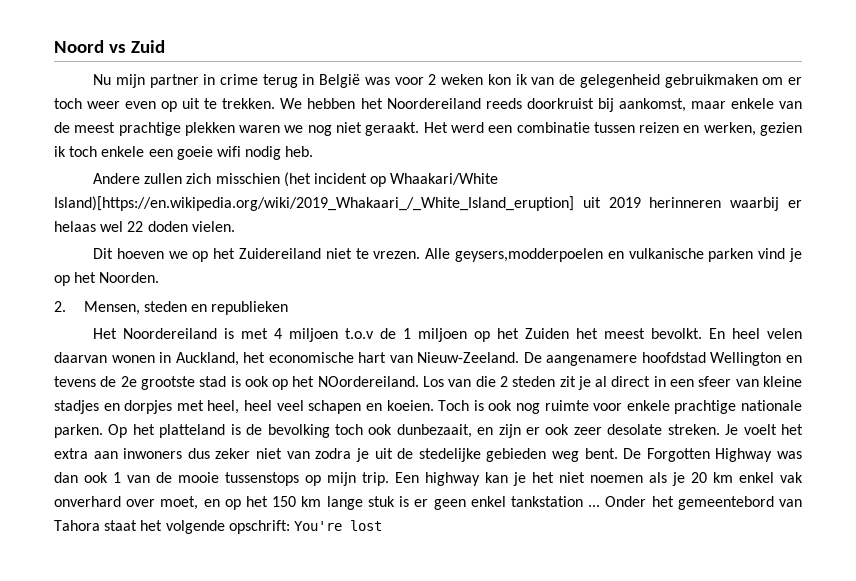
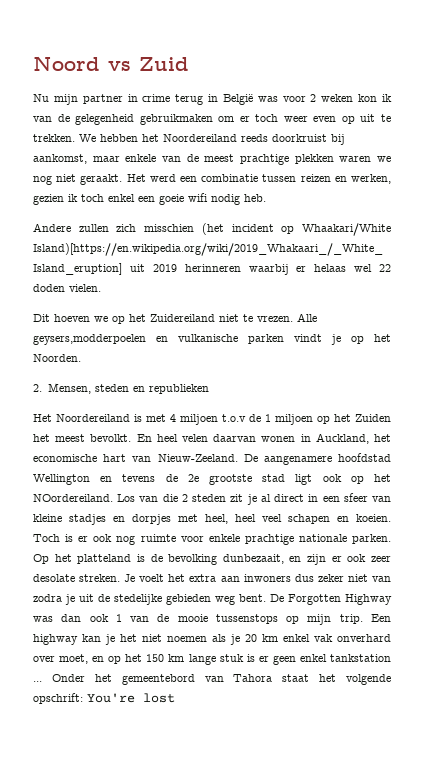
[101,146,145,157] enkele -> [108,194,135,202] enkel
[758,248,786,259] vind -> [294,334,322,342] vindt
[230,376,241,387] is -> [295,474,313,485] ligt
(484, 405) none -> [78,536,89,542] er
[334,424,393,435] toch ook -> (218, 559) none

